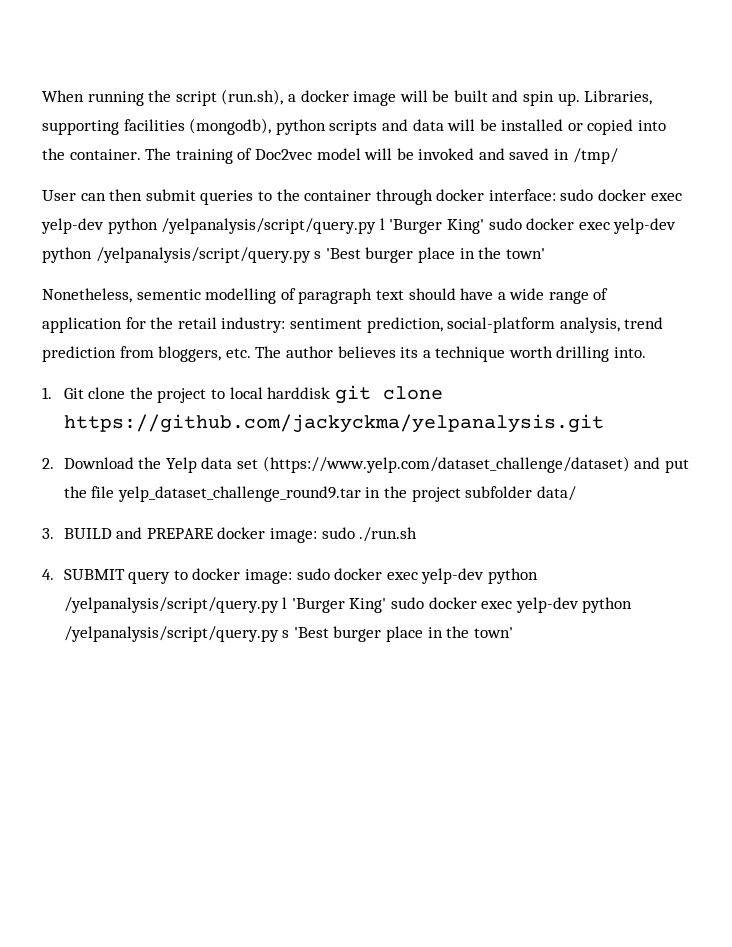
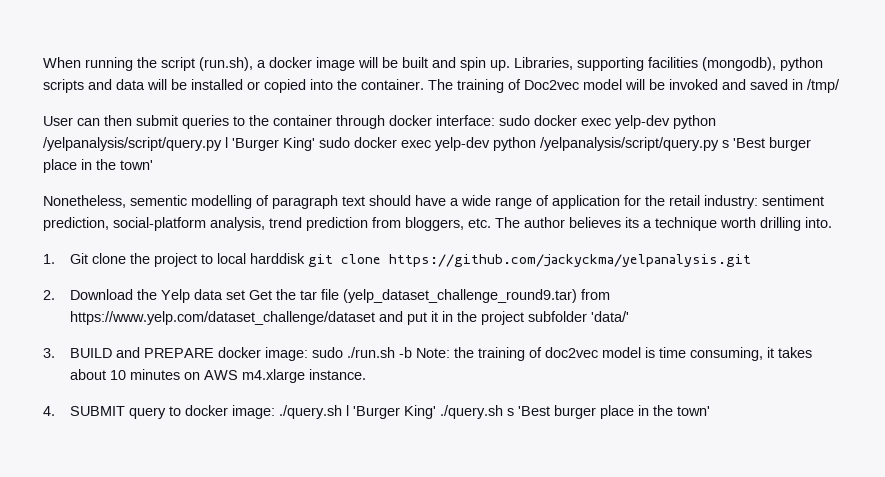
[262,456,689,473] [63,486,361,502] (https://www.yelp.com/dataset_challenge/dataset) and put the file yelp_dataset_challenge_round9.tar -> [248,289,610,303] [69,311,438,325] Get the tar file (yelp_dataset_challenge_round9.tar) from https://www.yelp.com/dataset_challenge/dataset and put it
[536,486,576,501] data/ -> [590,311,629,322] 'data/'
(418, 534) none -> [398,347,812,361] [69,369,366,383] -b Note: the training of doc2vec model is time consuming, it takes about 10 minutes on AWS m4.xlarge instance.
[296,568,538,584] [63,597,633,613] [63,626,279,642] sudo docker exec yelp-dev python /yelpanalysis/script/query.py l 'Burger King' sudo docker exec yelp-dev python /yelpanalysis/script/query.py -> [278,405,503,419] ./query.sh l 'Burger King' ./query.sh

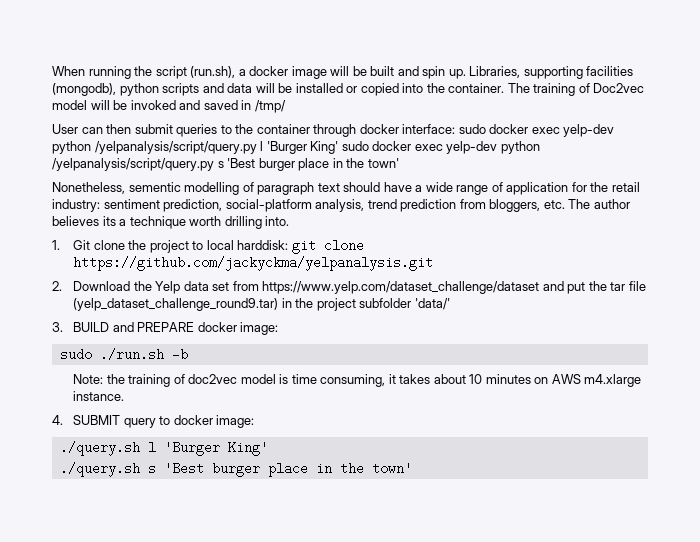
[249,253,305,264] harddisk -> [237,240,289,250] harddisk:
[248,289,610,303] [69,311,438,325] Get the tar file (yelp_dataset_challenge_round9.tar) from https://www.yelp.com/dataset_challenge/dataset and put it -> [232,281,646,294] [73,298,279,311] from https://www.yelp.com/dataset_challenge/dataset and put the tar file (yelp_dataset_challenge_round9.tar)
(308, 354) none -> (279, 328) //
(412, 352) none -> (188, 354) //
(275, 412) none -> (255, 421) //
(436, 412) none -> (268, 448) //

